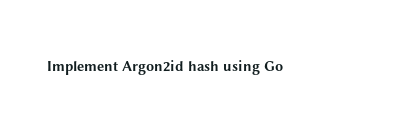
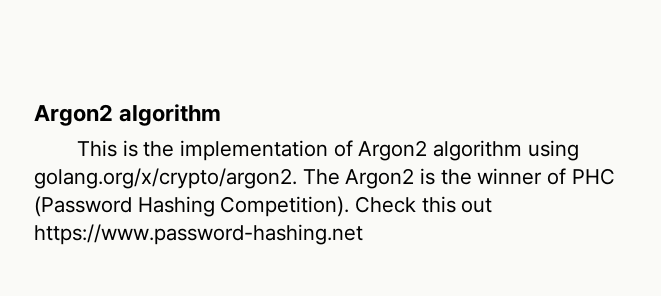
[47,60,283,75] Implement Argon2id hash using Go -> [34,104,222,126] [77,140,579,161] [34,168,615,189] [34,196,493,217] [34,224,363,245] Argon2 algorithm // This is the implementation of Argon2 algorithm using golang.org/x/crypto/argon2. The Argon2 is the winner of PHC (Password Hashing Competition). Check this out https://www.password-hashing.net

